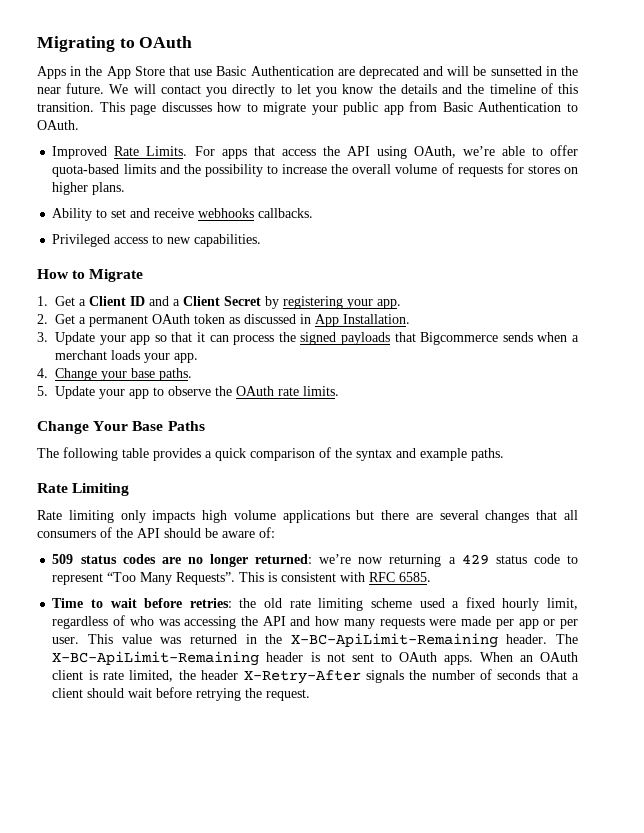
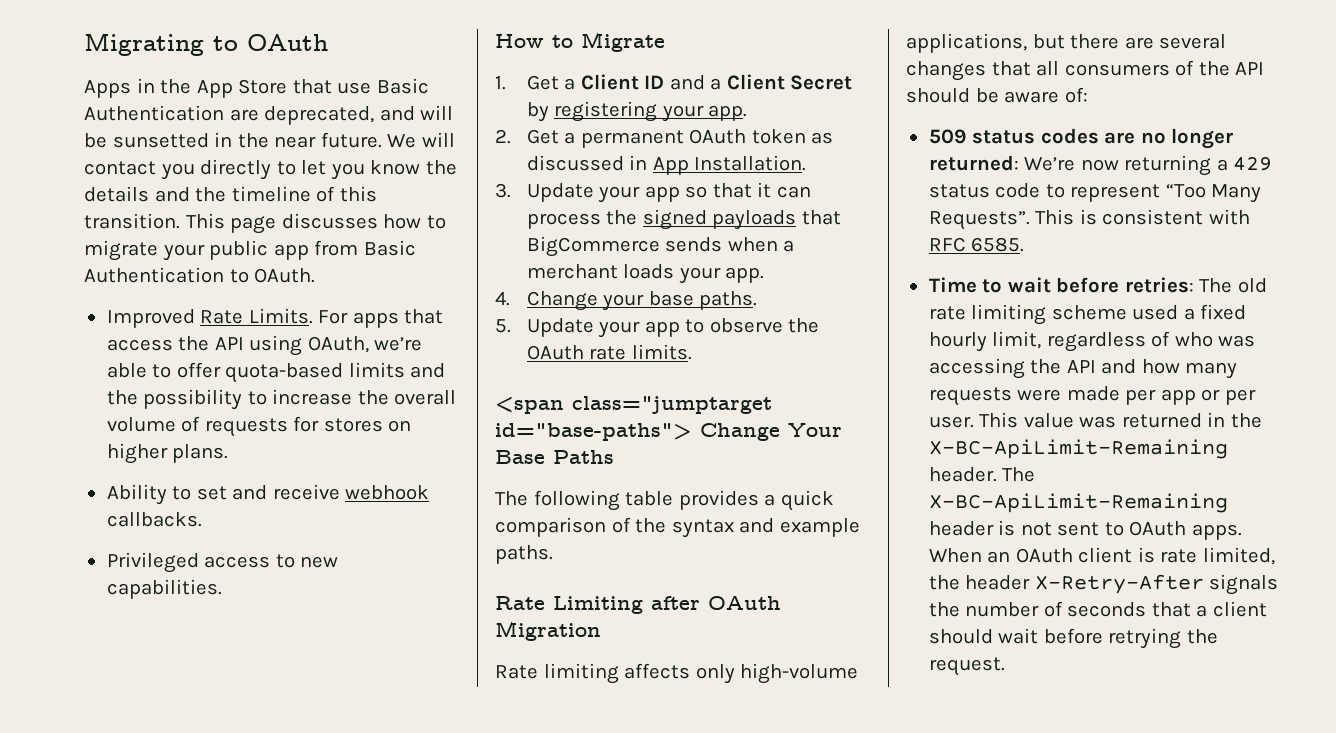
[358,66,419,79] deprecated -> [264,106,375,125] deprecated,
[198,208,255,218] webhooks -> [345,485,430,500] webhook
[420,332,499,345] Bigcommerce -> [526,236,660,257] BigCommerce
(339, 391) none -> [495,396,772,414] [495,423,692,441] <span class="jumptarget id="base-paths">
(130, 489) none -> [651,596,781,610] [495,621,601,641] after OAuth Migration
[120,510,350,523] only impacts high volume applications -> [624,663,859,684] [906,33,1027,53] affects only high-volume applications,
[319,554,352,564] we’re -> [1024,157,1076,171] We’re
[239,598,257,608] the -> [1199,278,1233,293] The

